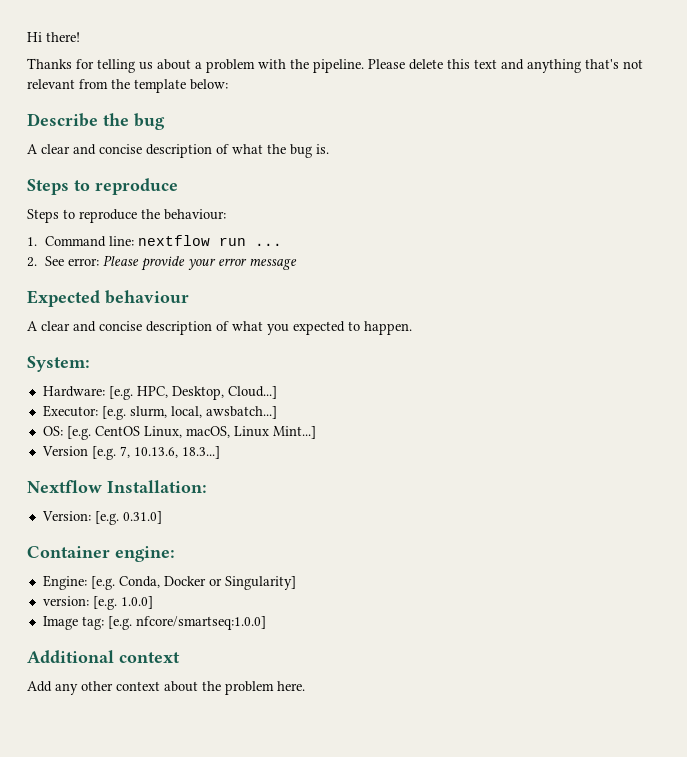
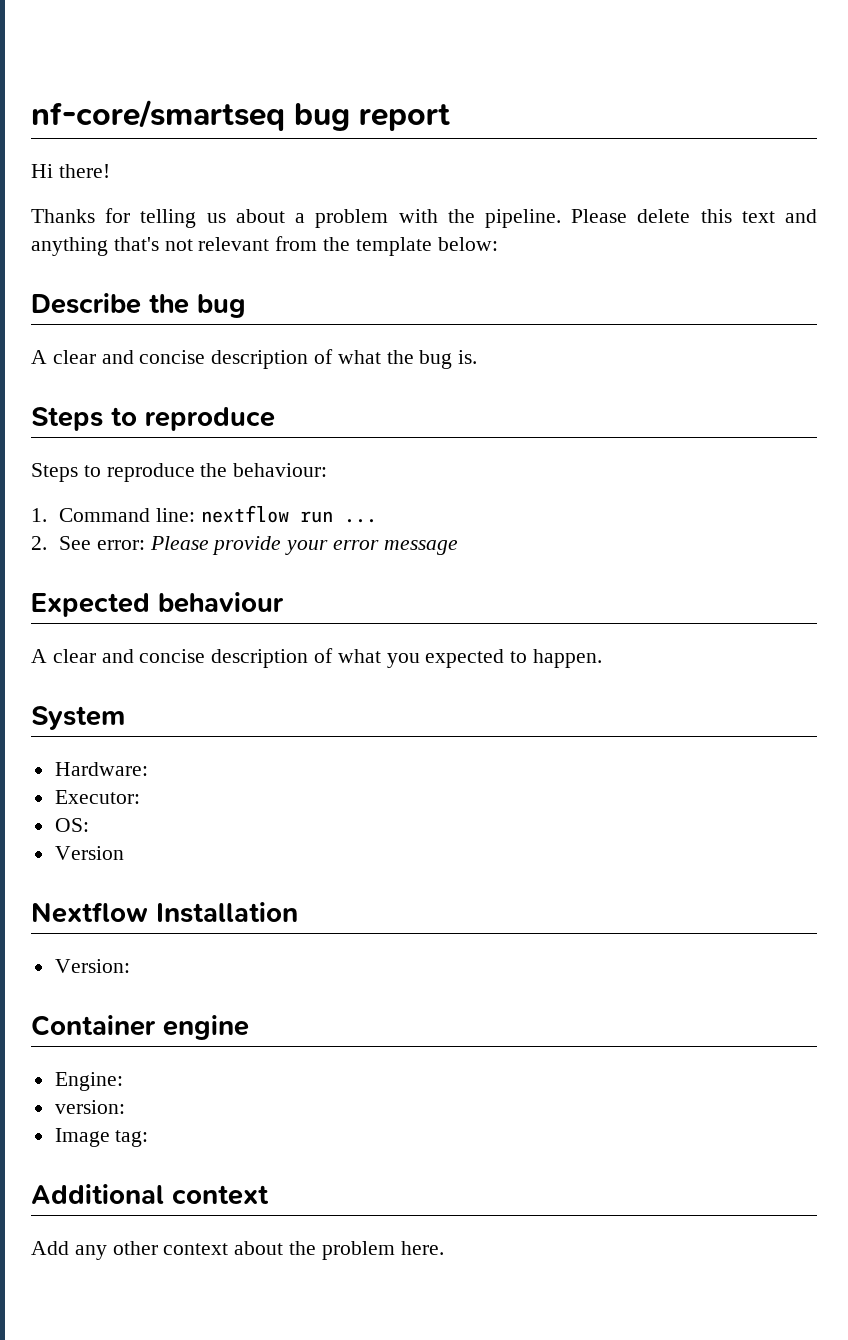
(27, 37) none -> [31,99,450,131] nf-core/smartseq bug report //
[27,356,90,372] System: -> [31,706,125,730] System
[108,386,277,400] [42,405,277,420] [42,426,316,440] [41,446,220,460] [e.g. HPC, Desktop, Cloud...] // Executor: [e.g. slurm, local, awsbatch...] // OS: [e.g. CentOS Linux, macOS, Linux Mint...] // Version [e.g. 7, 10.13.6, 18.3...] -> [54,790,140,804] [54,818,89,832] [54,846,124,860] // Executor: // OS: // Version
[107,480,207,493] Installation: -> [156,902,298,923] Installation
[94,511,162,525] [e.g. 0.31.0] -> (130, 966) none
[115,546,175,562] engine: -> [163,1015,249,1040] engine
[90,576,296,590] [e.g. Conda, Docker or Singularity] -> (123, 1081) none
[92,596,153,610] [e.g. 1.0.0] -> (125, 1107) none
[107,616,266,630] [e.g. nfcore/smartseq:1.0.0] -> (149, 1138) none

